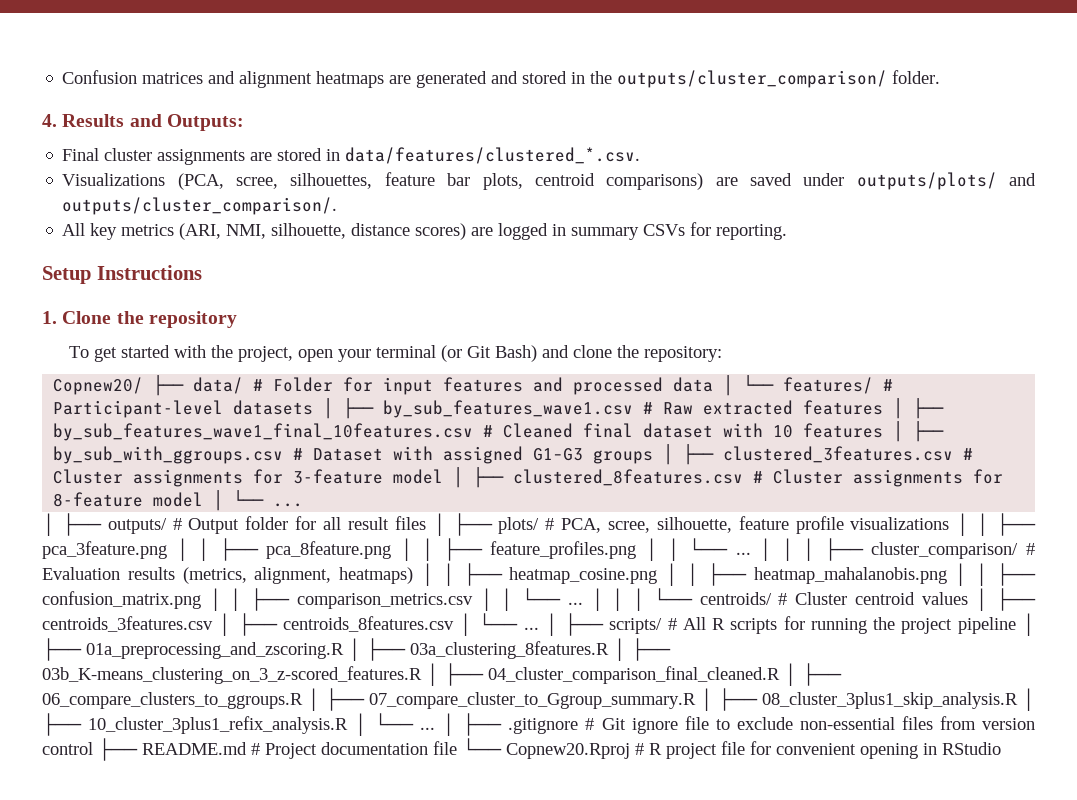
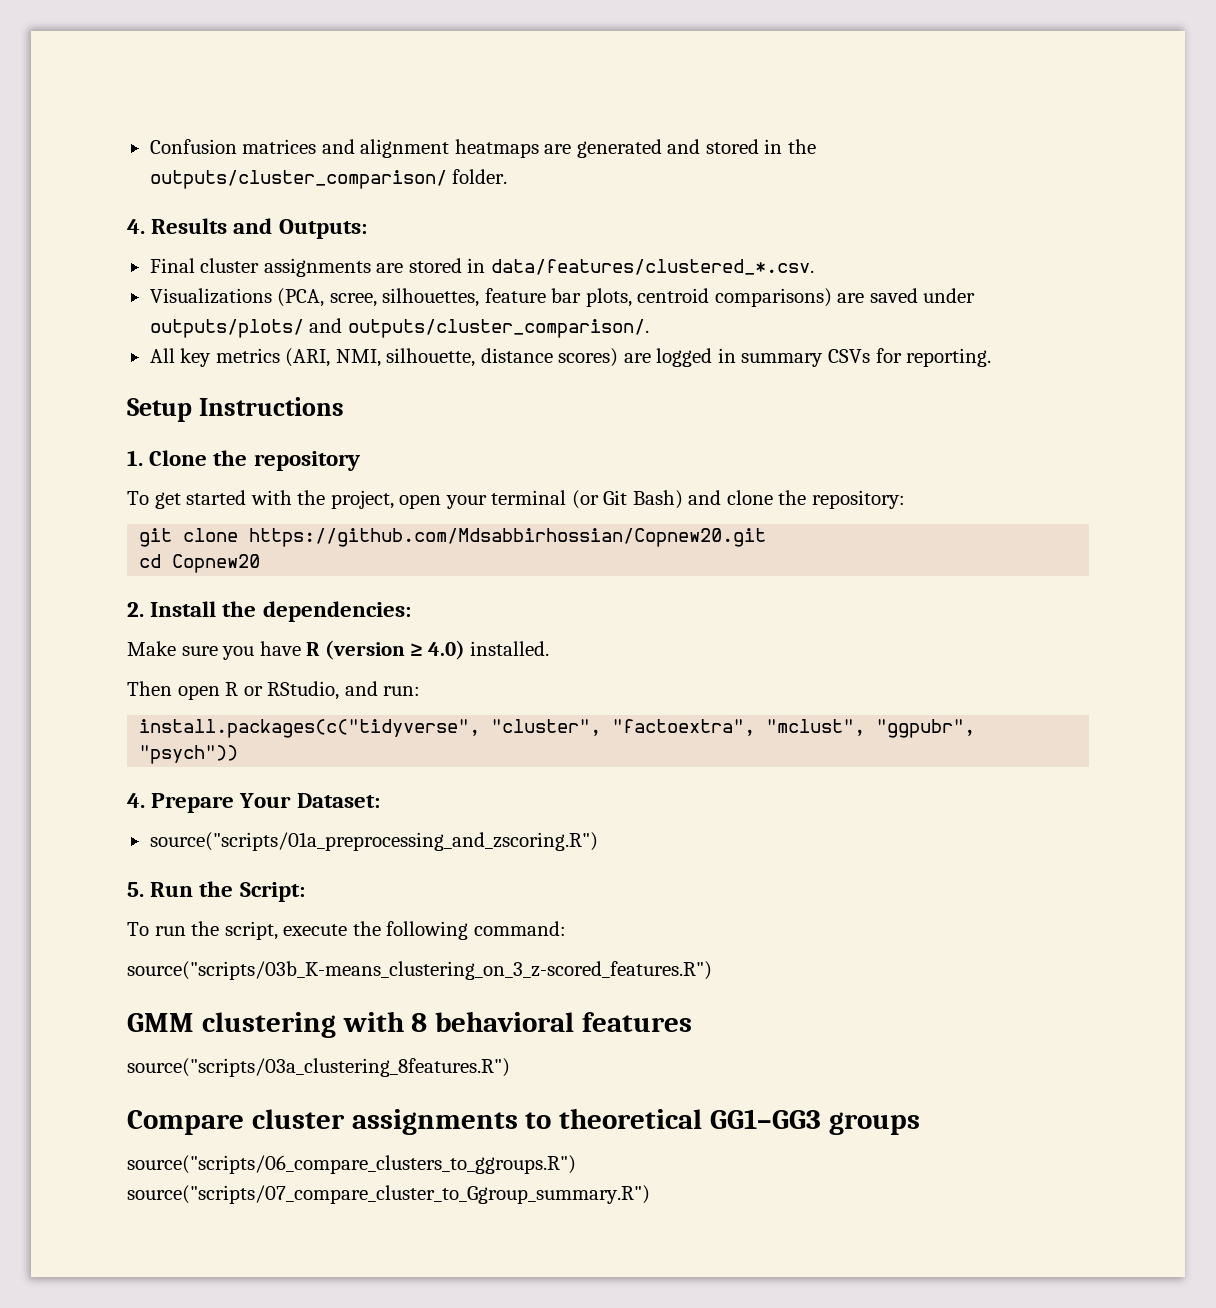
[53,375,894,396] [53,398,945,419] [53,421,945,442] [53,444,974,465] [53,467,1004,488] [53,490,304,511] [42,513,1037,536] [42,538,1035,561] [42,563,1036,586] [42,588,1036,611] [42,613,1036,636] [42,638,671,661] [42,663,842,686] [42,688,1035,711] [42,713,1035,736] [42,738,1001,761] Copnew20/ ├── data/ # Folder for input features and processed data │ └── features/ # Participant-level datasets │ ├── by_sub_features_wave1.csv # Raw extracted features │ ├── by_sub_features_wave1_final_10features.csv # Cleaned final dataset with 10 features │ ├── by_sub_with_ggroups.csv # Dataset with assigned G1–G3 groups │ ├── clustered_3features.csv # Cluster assignments for 3-feature model │ ├── clustered_8features.csv # Cluster assignments for 8-feature model │ └── ... // │ ├── outputs/ # Output folder for all result files │ ├── plots/ # PCA, scree, silhouette, feature profile visualizations │ │ ├── pca_3feature.png │ │ ├── pca_8feature.png │ │ ├── feature_profiles.png │ │ └── ... │ │ │ ├── cluster_comparison/ # Evaluation results (metrics, alignment, heatmaps) │ │ ├── heatmap_cosine.png │ │ ├── heatmap_mahalanobis.png │ │ ├── confusion_matrix.png │ │ ├── comparison_metrics.csv │ │ └── ... │ │ │ └── centroids/ # Cluster centroid values │ ├── centroids_3features.csv │ ├── centroids_8features.csv │ └── ... │ ├── scripts/ # All R scripts for running the project pipeline │ ├── 01a_preprocessing_and_zscoring.R │ ├── 03a_clustering_8features.R │ ├── 03b_K-means_clustering_on_3_z-scored_features.R │ ├── 04_cluster_comparison_final_cleaned.R │ ├── 06_compare_clusters_to_ggroups.R │ ├── 07_compare_cluster_to_Ggroup_summary.R │ ├── 08_cluster_3plus1_skip_analysis.R │ ├── 10_cluster_3plus1_refix_analysis.R │ └── ... │ ├── .gitignore # Git ignore file to exclude non-essential files from version control ├── README.md # Project documentation file └── Copnew20.Rproj # R project file for convenient opening in RStudio -> [139,528,767,547] [139,554,261,573] [127,601,411,622] [127,640,550,660] [127,681,421,700] [139,719,976,738] [139,745,239,764] [127,793,380,813] [149,832,598,851] [127,881,305,902] [127,921,566,940] [127,961,712,980] [127,1011,693,1038] [127,1058,510,1077] [127,1108,920,1135] [127,1155,576,1174] [127,1185,650,1204] git clone https://github.com/Mdsabbirhossian/Copnew20.git // cd Copnew20 // 2. Install the dependencies: // Make sure you have R (version ≥ 4.0) installed. // Then open R or RStudio, and run: // install.packages(c("tidyverse", "cluster", "factoextra", "mclust", "ggpubr", "psych")) // 4. Prepare Your Dataset: // source("scripts/01a_preprocessing_and_zscoring.R") // 5. Run the Script: // To run the script, execute the following command: // source("scripts/03b_K-means_clustering_on_3_z-scored_features.R") // GMM clustering with 8 behavioral features // source("scripts/03a_clustering_8features.R") // Compare cluster assignments to theoretical GG1–GG3 groups // source("scripts/06_compare_clusters_to_ggroups.R") source("scripts/07_compare_cluster_to_Ggroup_summary.R")

